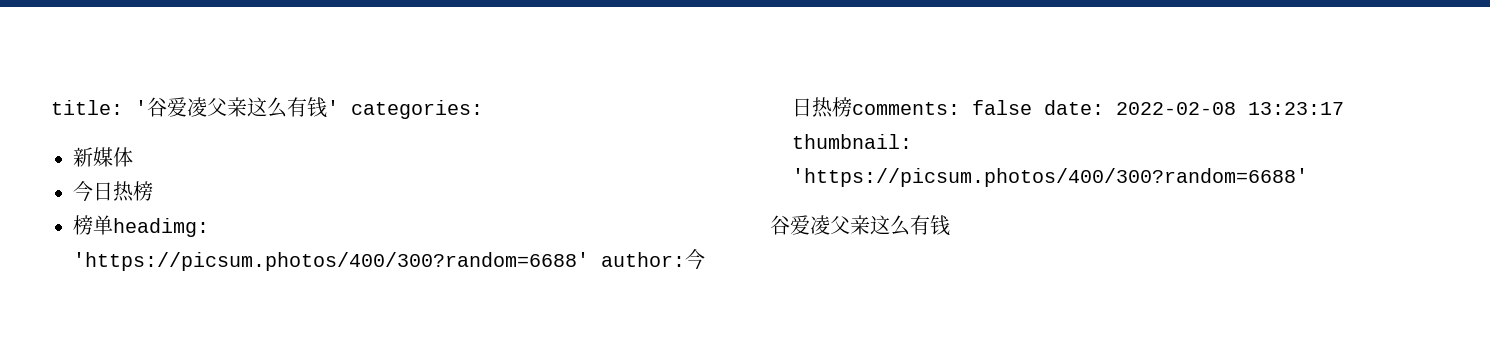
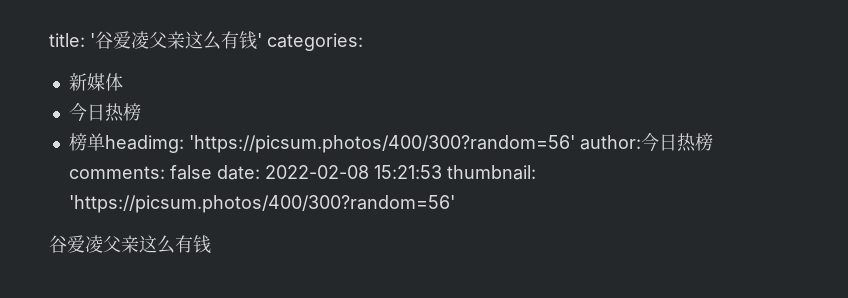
[73,252,589,271] 'https://picsum.photos/400/300?random=6688' -> [188,135,575,153] 'https://picsum.photos/400/300?random=56'
[1248,102,1344,115] [792,134,912,149] [792,168,1308,187] 13:23:17 thumbnail: 'https://picsum.photos/400/300?random=6688' -> [373,165,536,180] [68,195,455,213] 15:21:53 thumbnail: 'https://picsum.photos/400/300?random=56'

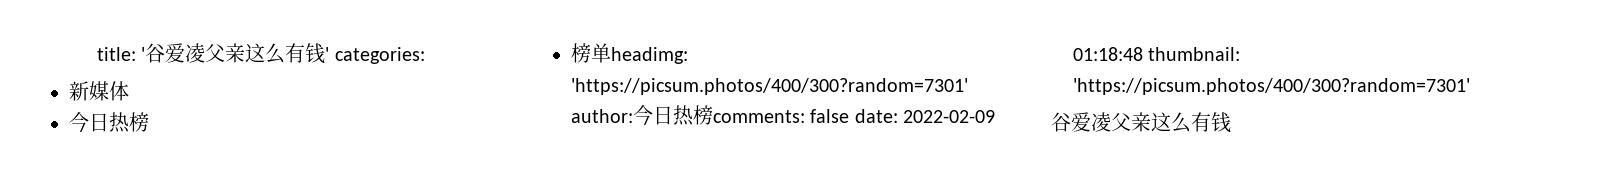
[188,135,575,153] 'https://picsum.photos/400/300?random=56' -> [571,78,968,95] 'https://picsum.photos/400/300?random=7301'
[264,165,536,180] [68,195,455,213] 2022-02-08 15:21:53 thumbnail: 'https://picsum.photos/400/300?random=56' -> [903,110,996,123] [1073,47,1241,61] [1073,78,1470,95] 2022-02-09 01:18:48 thumbnail: 'https://picsum.photos/400/300?random=7301'

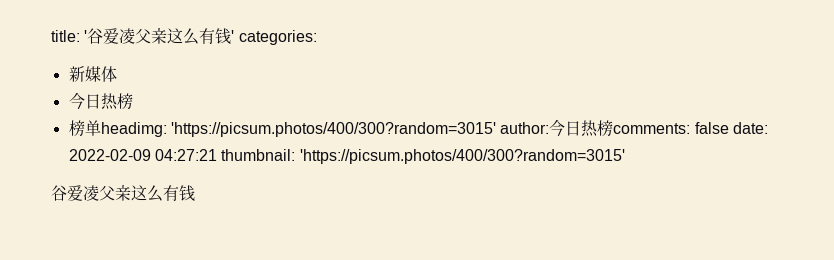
[571,78,968,95] 'https://picsum.photos/400/300?random=7301' -> [170,122,496,137] 'https://picsum.photos/400/300?random=3015'
[1073,47,1241,61] [1073,78,1470,95] 01:18:48 thumbnail: 'https://picsum.photos/400/300?random=7301' -> [154,149,625,164] 04:27:21 thumbnail: 'https://picsum.photos/400/300?random=3015'

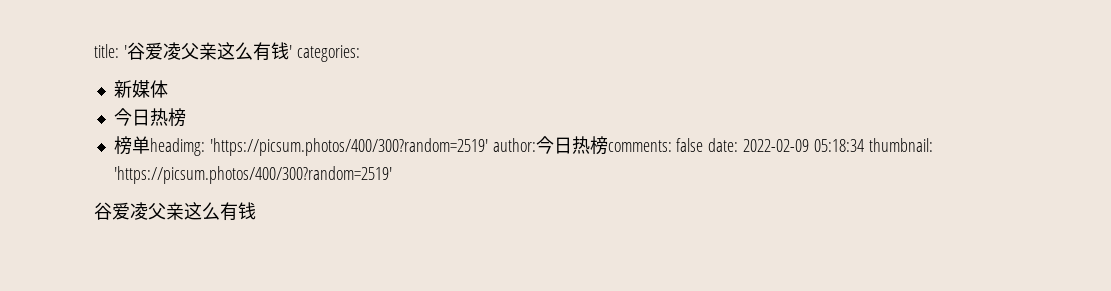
[170,122,496,137] 'https://picsum.photos/400/300?random=3015' -> [209,138,488,156] 'https://picsum.photos/400/300?random=2519'
[154,149,625,164] 04:27:21 thumbnail: 'https://picsum.photos/400/300?random=3015' -> [813,138,933,152] [113,166,392,184] 05:18:34 thumbnail: 'https://picsum.photos/400/300?random=2519'

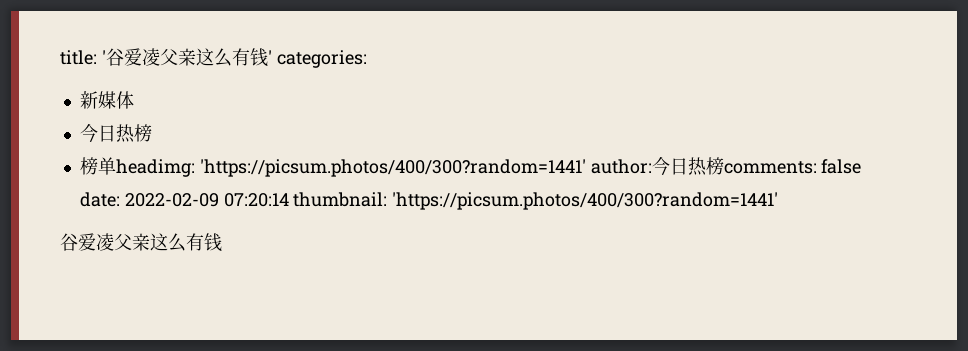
[209,138,488,156] 'https://picsum.photos/400/300?random=2519' -> [199,159,586,177] 'https://picsum.photos/400/300?random=1441'
[813,138,933,152] [113,166,392,184] 05:18:34 thumbnail: 'https://picsum.photos/400/300?random=2519' -> [223,192,779,210] 07:20:14 thumbnail: 'https://picsum.photos/400/300?random=1441'

